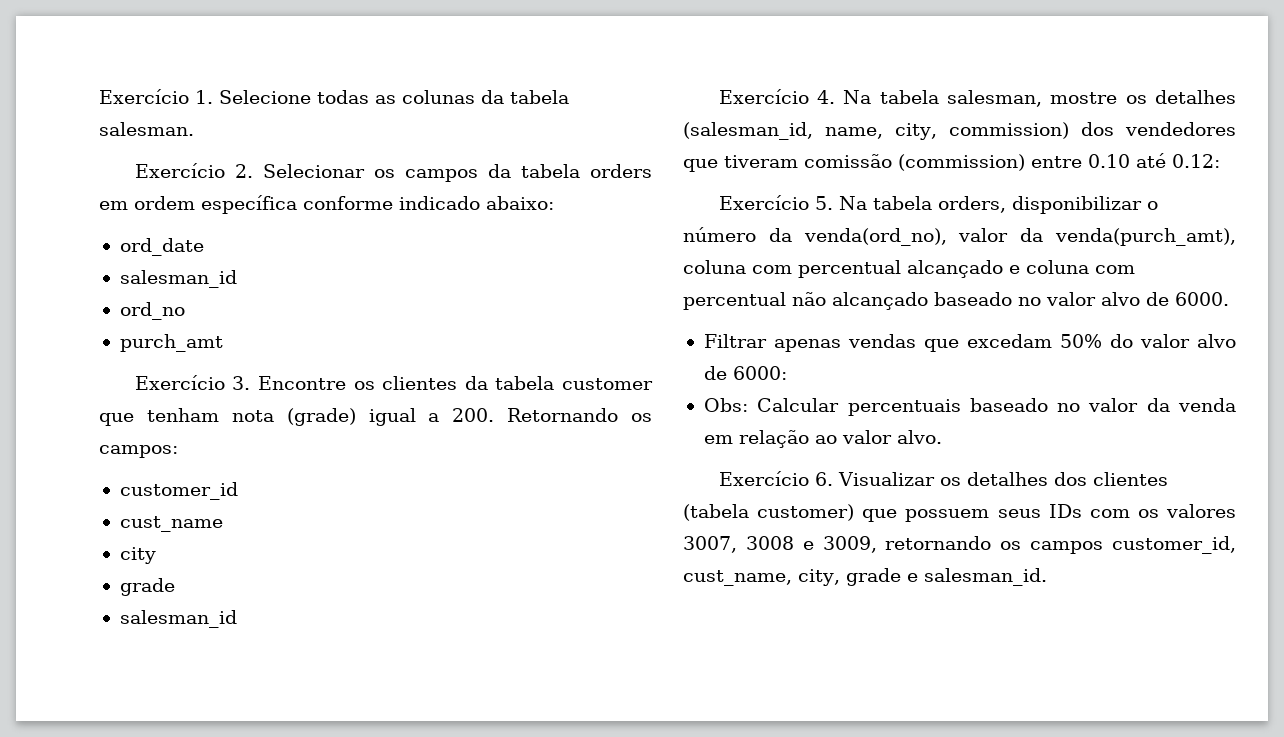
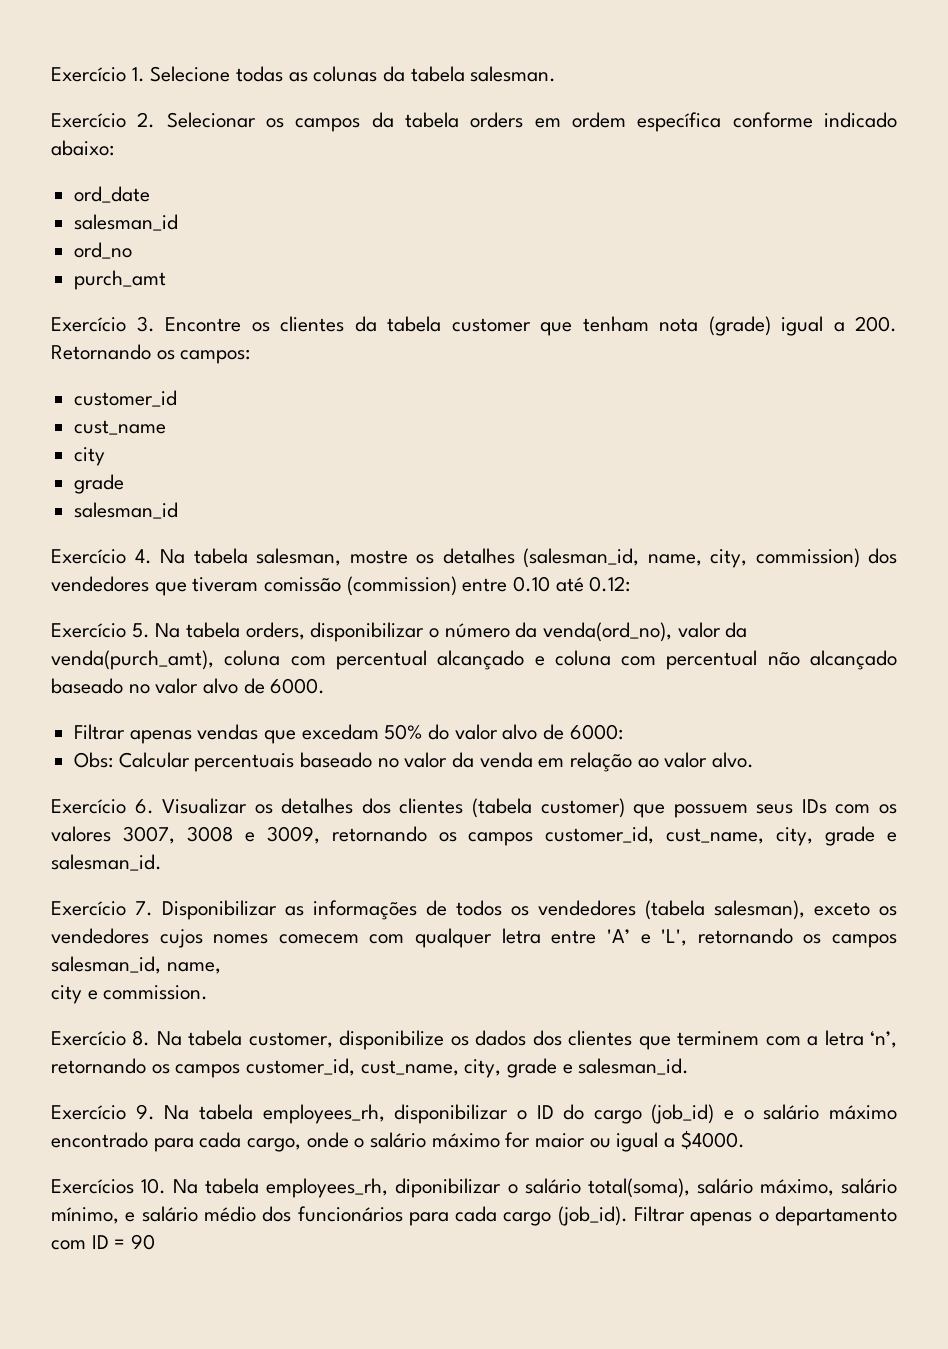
(1047, 577) none -> [51,900,897,920] [51,928,898,948] [51,956,221,974] [51,985,209,1004] [51,1030,898,1050] [51,1058,690,1078] [51,1104,897,1124] [51,1130,745,1152] [51,1178,897,1198] [51,1206,897,1226] [51,1234,156,1250] // Exercício 7. Disponibilizar as informações de todos os vendedores (tabela salesman), exceto os vendedores cujos nomes comecem com qualquer letra entre 'A’ e 'L', retornando os campos salesman_id, name, // city e commission. // Exercício 8. Na tabela customer, disponibilize os dados dos clientes que terminem com a letra ‘n’, retornando os campos customer_id, cust_name, city, grade e salesman_id. // Exercício 9. Na tabela employees_rh, disponibilizar o ID do cargo (job_id) e o salário máximo encontrado para cada cargo, onde o salário máximo for maior ou igual a $4000. // Exercícios 10. Na tabela employees_rh, diponibilizar o salário total(soma), salário máximo, salário mínimo, e salário médio dos funcionários para cada cargo (job_id). Filtrar apenas o departamento com ID = 90

